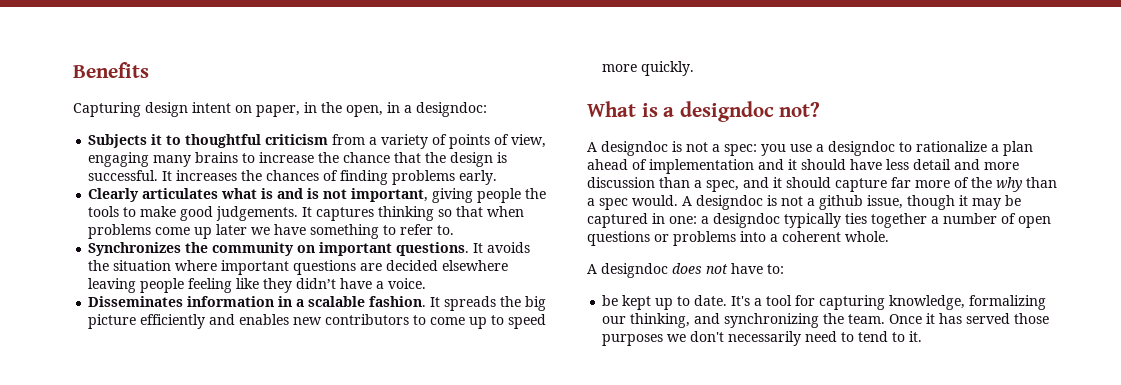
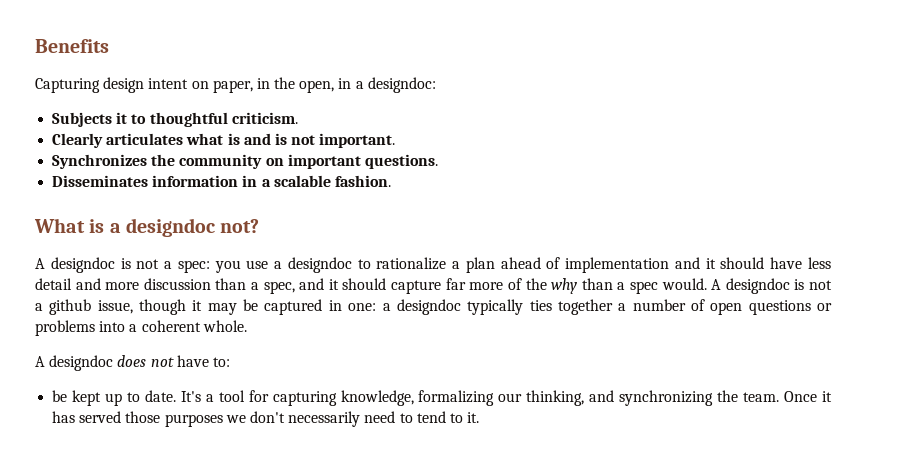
[265,134,547,149] [88,152,508,167] [88,170,498,185] criticism from a variety of points of view, engaging many brains to increase the chance that the design is successful. It increases the chances of finding problems early. -> [231,112,298,124] criticism.
[351,188,547,203] [88,206,525,221] [88,224,455,239] important, giving people the tools to make good judgements. It captures thinking so that when problems come up later we have something to refer to. -> [319,133,396,148] important.
[473,242,531,253] [88,260,509,275] [88,278,427,293] It avoids the situation where important questions are decided elsewhere leaving people feeling like they didn’t have a voice. -> (438, 161) none
[430,296,547,311] [88,314,547,329] [602,61,695,76] It spreads the big picture efficiently and enables new contributors to come up to speed more quickly. -> (391, 181) none

